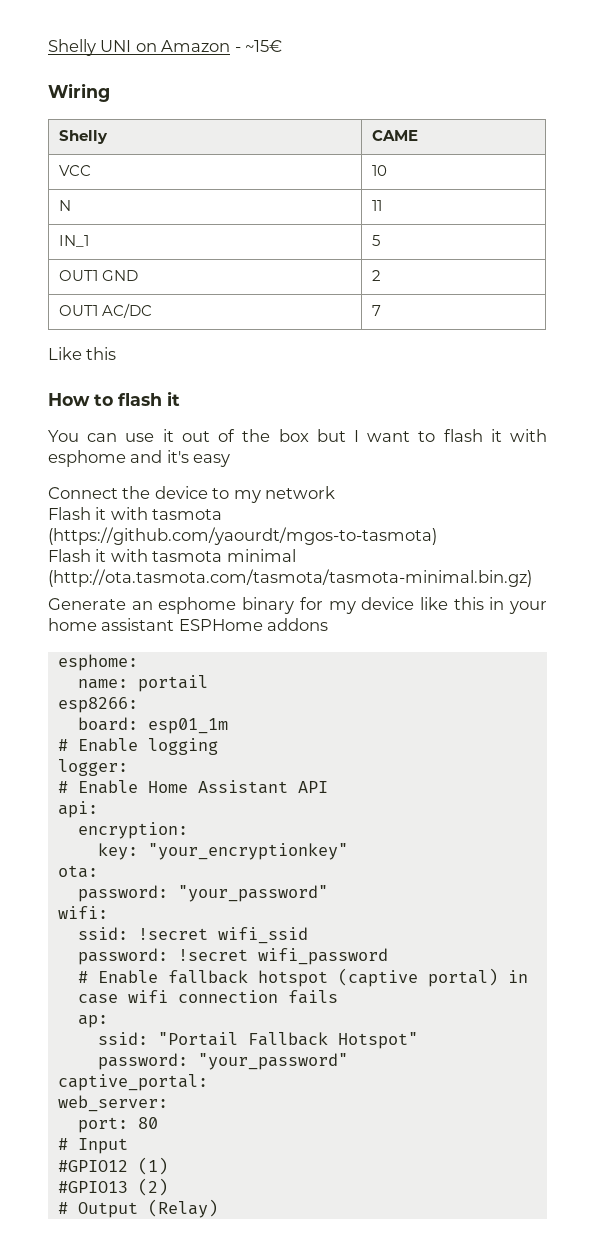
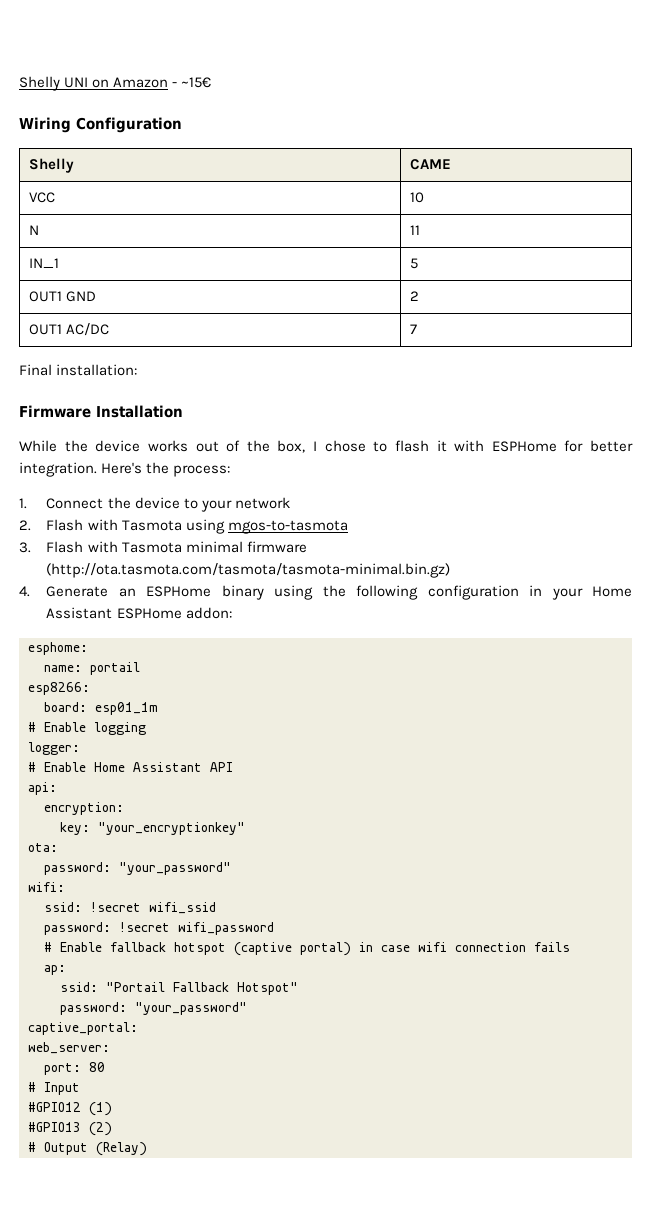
(110, 92) none -> [76,117,182,133] Configuration
[48,347,117,360] [48,391,180,406] [48,429,547,442] [48,450,231,467] Like this // How to flash it // You can use it out of the box but I want to flash it with esphome and it's easy // -> [19,364,138,376] [19,405,183,418] [19,440,633,453] [19,462,231,477] [19,498,27,509] Final installation: // Firmware Installation // While the device works out of the box, I chose to flash it with ESPHome for better integration. Here's the process: // 1.
[233,490,261,503] my -> [200,500,232,512] your
[48,507,223,520] [48,527,437,545] [48,549,296,562] Flash it with tasmota (https://github.com/yaourdt/mgos-to-tasmota) // Flash it with tasmota minimal -> [19,519,348,534] [19,541,307,553] 2. Flash with Tasmota using mgos-to-tasmota // 3. Flash with Tasmota minimal firmware
(532, 578) none -> [19,586,30,597] 4.
[158,597,547,614] [48,618,329,631] esphome binary for my device like this in your home assistant ESPHome addons -> [146,585,632,600] [46,607,232,619] ESPHome binary using the following configuration in your Home Assistant ESPHome addon:

